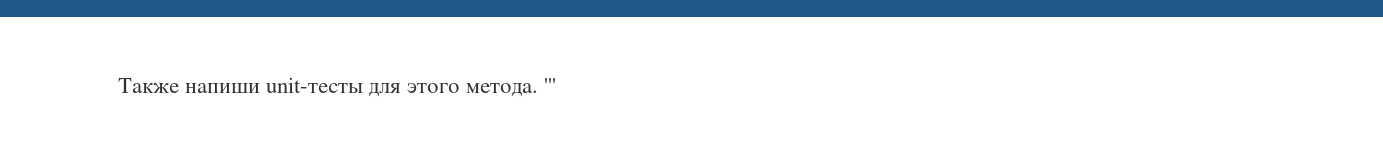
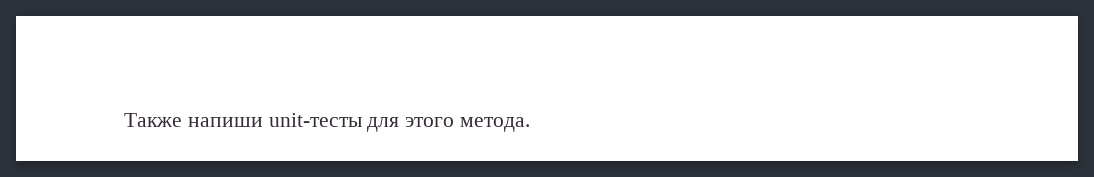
[544,78,557,93] ''' -> (531, 124) none

